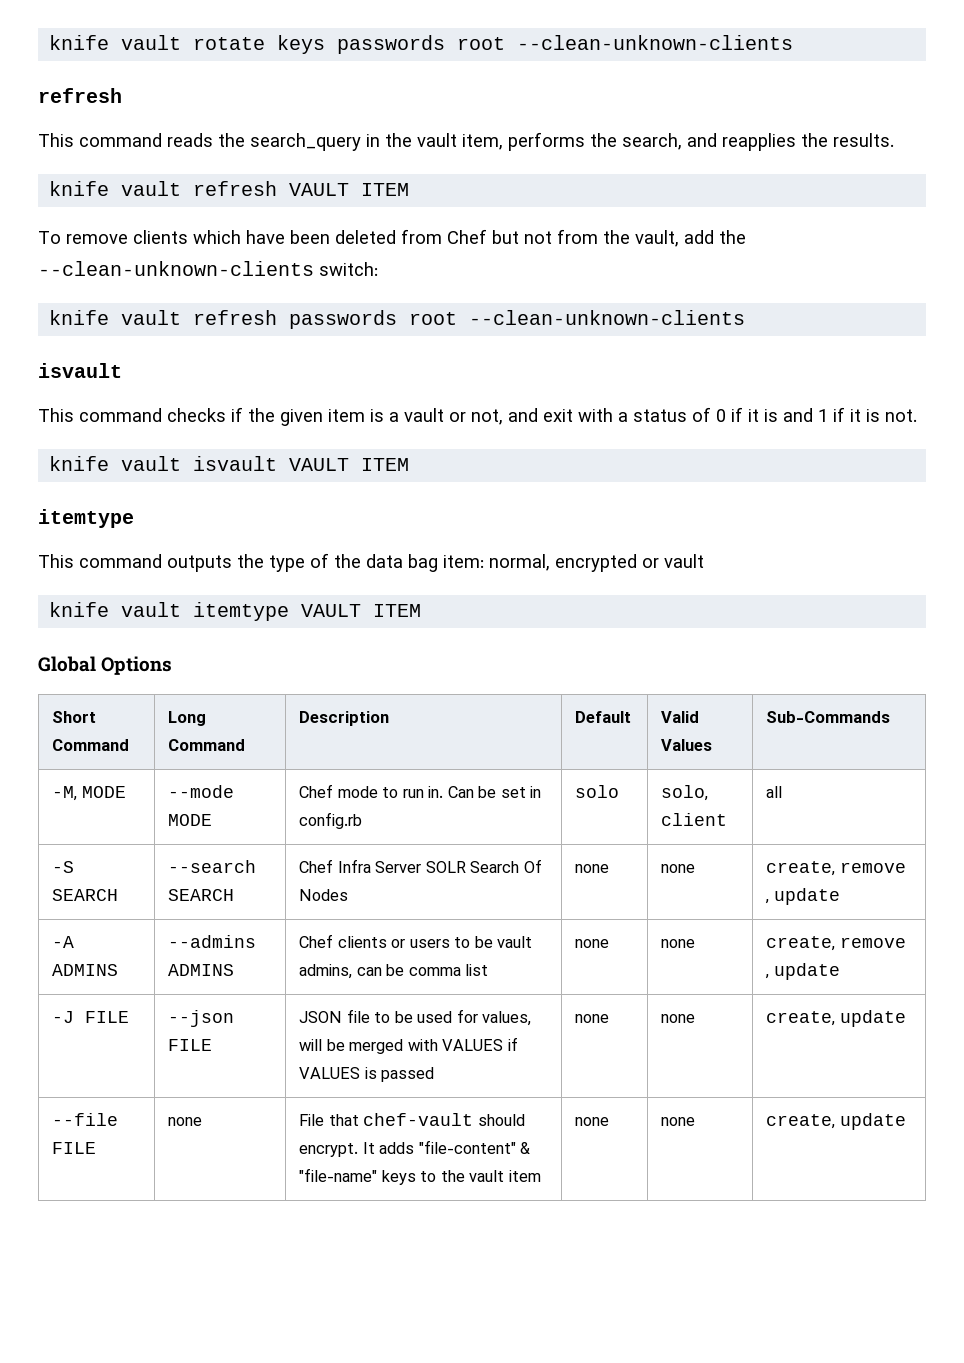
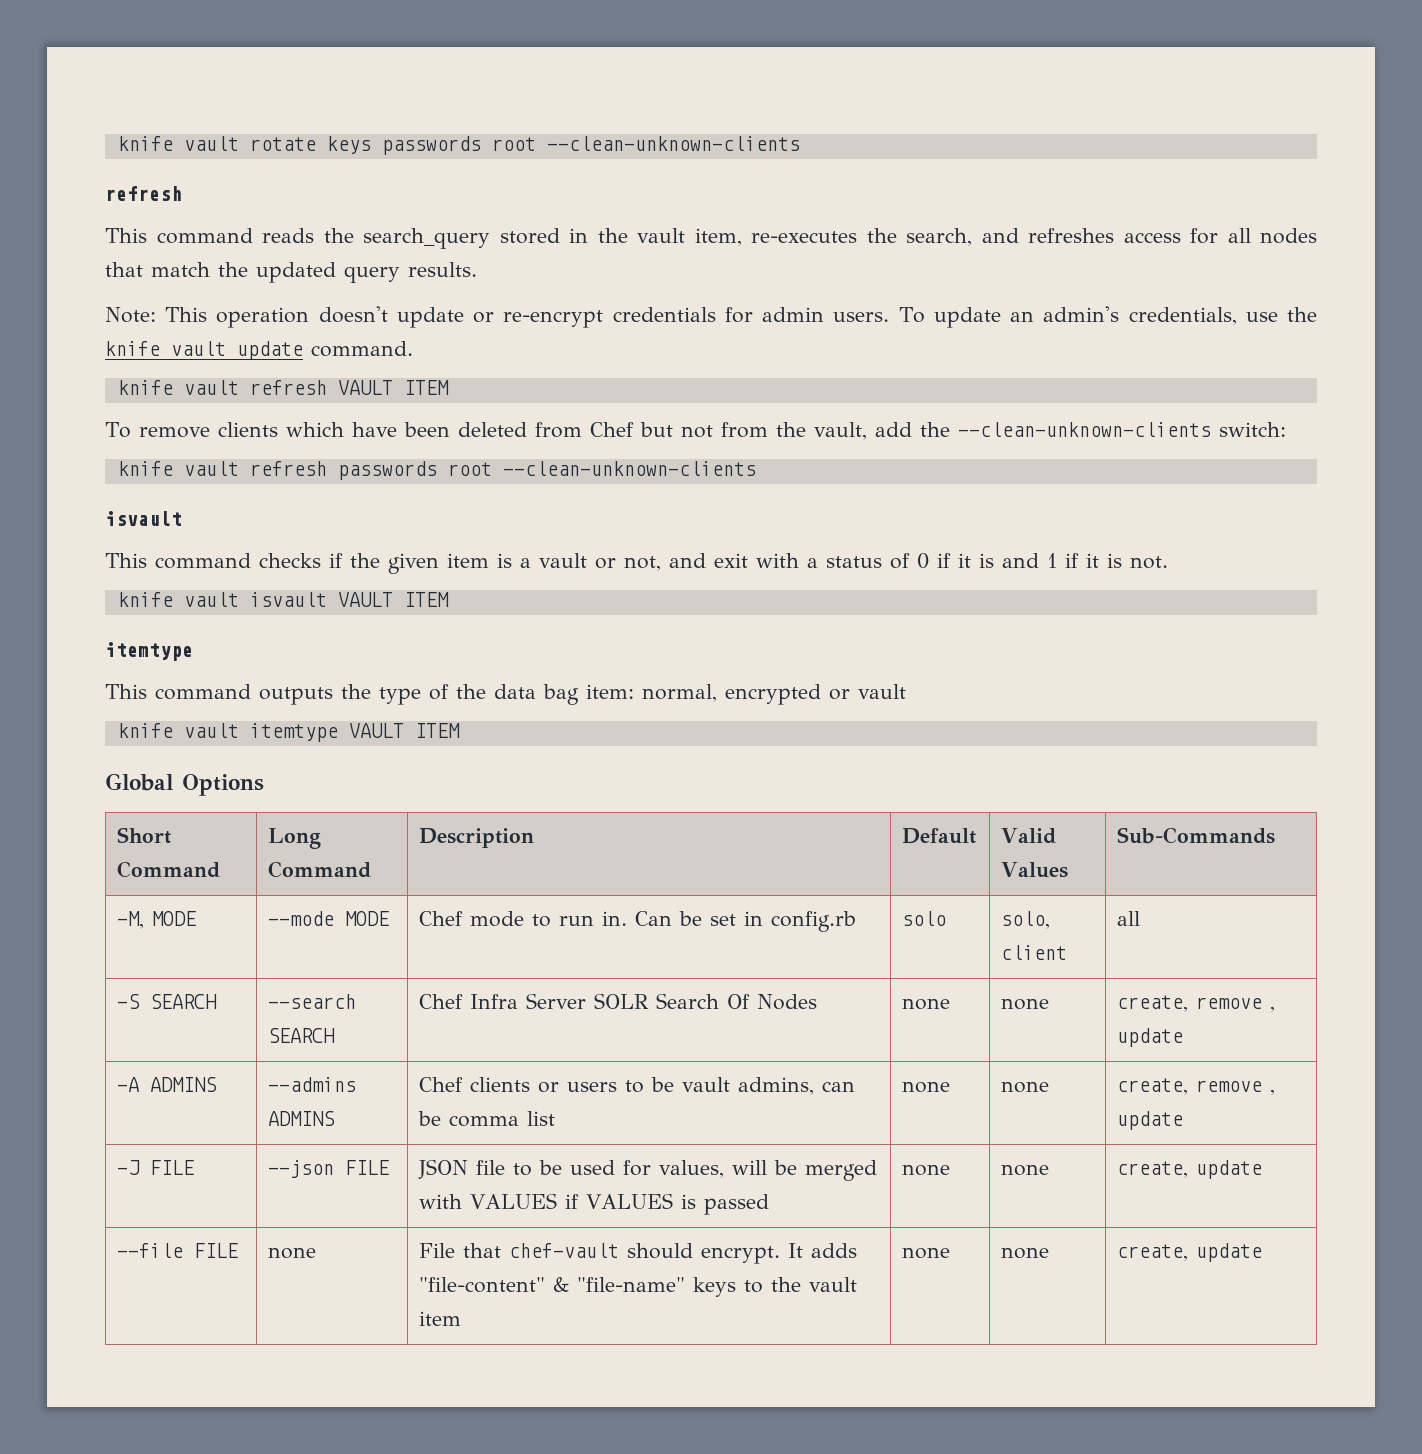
(361, 142) none -> [499,228,560,244] stored
[508,132,585,151] performs -> [751,231,857,243] re-executes
[722,133,894,151] reapplies the results. -> [1028,228,1317,244] [105,262,477,283] [105,306,1318,328] [105,341,413,360] refreshes access for all nodes that match the updated query results. // Note: This operation doesn't update or re-encrypt credentials for admin users. To update an admin's credentials, use the knife vault update command.

